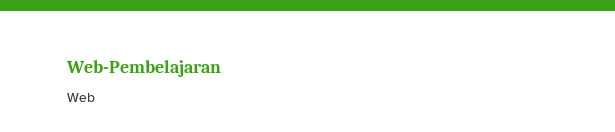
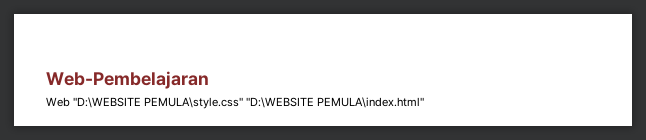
(95, 97) none -> [73,97,425,109] "D:\WEBSITE PEMULA\style.css" "D:\WEBSITE PEMULA\index.html"

